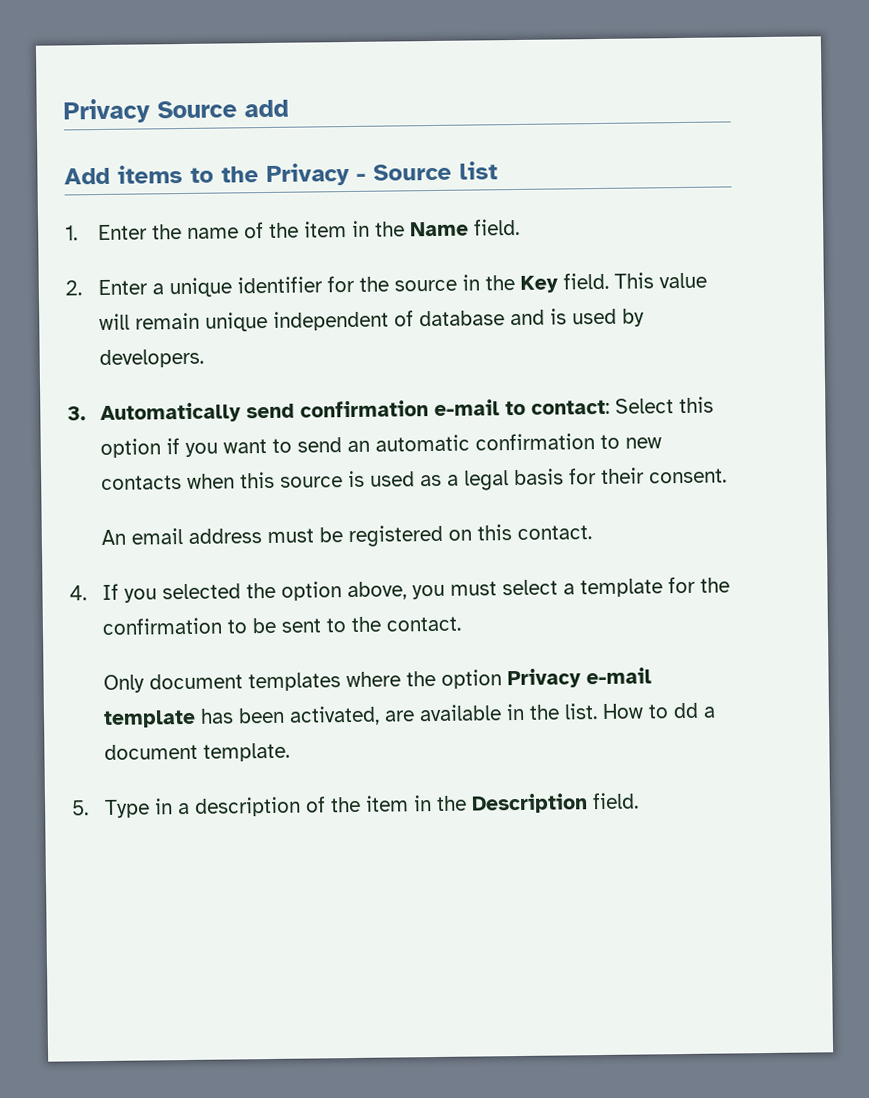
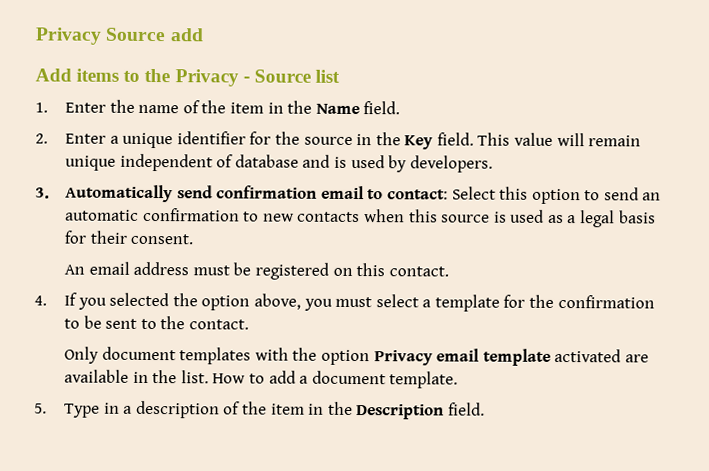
[433,399,500,417] e-mail -> [320,185,364,200] email
[165,438,267,457] if you want -> (581, 196) none
[345,671,401,688] where -> [254,347,289,361] with
[585,667,652,685] [102,705,380,729] e-mail template has been activated, -> [436,348,622,366] email template activated
[672,702,699,719] dd -> [268,370,296,384] add

